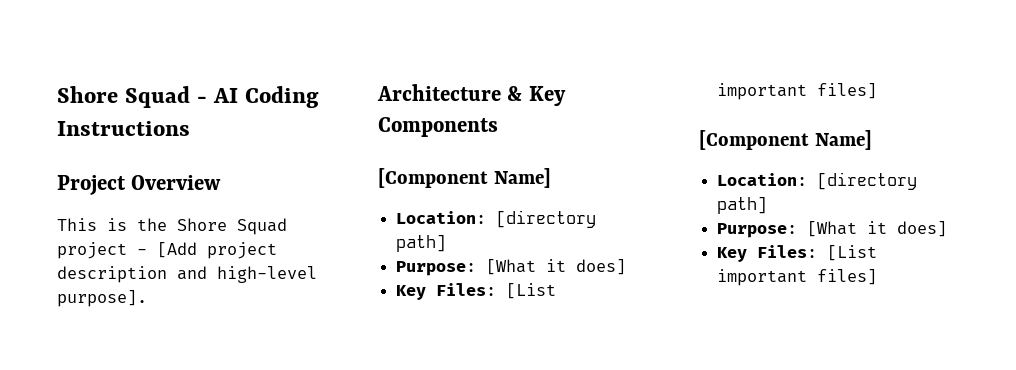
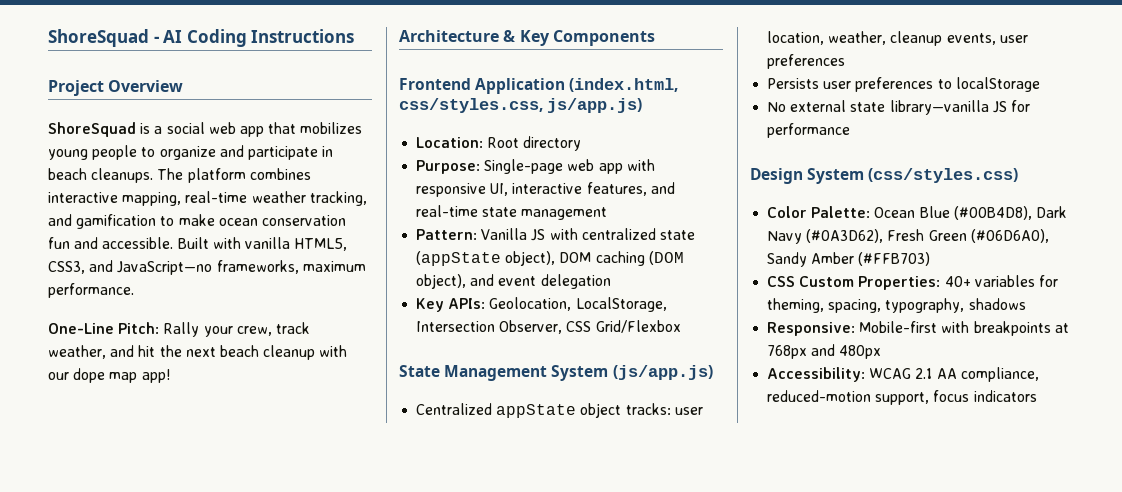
[57,86,190,108] Shore Squad -> [48,29,149,47] ShoreSquad
[57,218,287,235] [57,242,277,259] [57,266,317,283] [57,290,147,307] This is the Shore Squad project - [Add project description and high-level purpose]. -> [48,122,363,137] [48,145,334,160] [48,168,311,183] [48,191,367,206] [48,214,346,229] [48,237,348,251] [48,260,366,275] [48,283,134,298] [48,322,310,337] [48,345,348,360] [48,368,170,383] ShoreSquad is a social web app that mobilizes young people to organize and participate in beach cleanups. The platform combines interactive mapping, real-time weather tracking, and gamification to make ocean conservation fun and accessible. Built with vanilla HTML5, CSS3, and JavaScript—no frameworks, maximum performance. // One-Line Pitch: Rally your crew, track weather, and hit the next beach cleanup with our dope map app!
[378,168,551,188] [396,210,597,228] [396,234,447,252] [396,259,627,276] [396,283,557,300] [717,83,878,100] [699,130,872,150] [717,172,918,190] [717,196,768,214] [717,221,948,238] [717,245,878,262] [717,269,878,286] [Component Name] // Location: [directory path] // Purpose: [What it does] // Key Files: [List important files] // [Component Name] // Location: [directory path] // Purpose: [What it does] // Key Files: [List important files] -> [399,78,679,94] [399,98,643,113] [416,136,582,151] [416,159,655,174] [416,182,675,197] [416,205,608,220] [416,228,695,241] [416,251,684,266] [416,274,611,289] [416,297,667,312] [416,320,681,334] [399,365,713,381] [416,403,703,418] [767,31,1028,46] [767,54,846,69] [767,77,1040,92] [767,100,1030,115] [767,123,851,138] [750,168,1019,184] [767,206,1067,220] [767,229,1049,244] [767,252,931,267] [767,275,1058,290] [767,298,1026,313] [767,321,1069,336] [767,344,882,359] [767,367,1039,382] [767,390,1037,405] Frontend Application (index.html, css/styles.css, js/app.js) // Location: Root directory // Purpose: Single-page web app with responsive UI, interactive features, and real-time state management // Pattern: Vanilla JS with centralized state (appState object), DOM caching (DOM object), and event delegation // Key APIs: Geolocation, LocalStorage, Intersection Observer, CSS Grid/Flexbox // State Management System (js/app.js) // Centralized appState object tracks: user location, weather, cleanup events, user preferences // Persists user preferences to localStorage // No external state library—vanilla JS for performance // Design System (css/styles.css) // Color Palette: Ocean Blue (#00B4D8), Dark Navy (#0A3D62), Fresh Green (#06D6A0), Sandy Amber (#FFB703) // CSS Custom Properties: 40+ variables for theming, spacing, typography, shadows // Responsive: Mobile-first with breakpoints at 768px and 480px // Accessibility: WCAG 2.1 AA compliance, reduced-motion support, focus indicators

